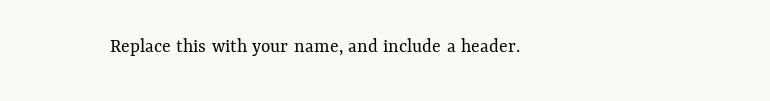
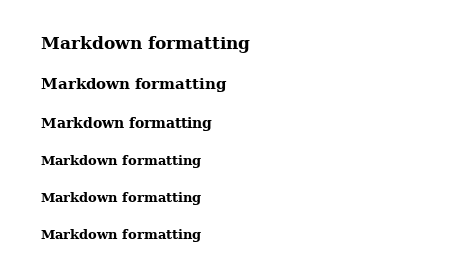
[110,38,521,56] Replace this with your name, and include a header. -> [41,36,250,53] [41,78,227,92] [41,117,212,131] [41,155,201,168] [41,192,201,205] [41,229,201,242] Markdown formatting // Markdown formatting // Markdown formatting // Markdown formatting // Markdown formatting // Markdown formatting

